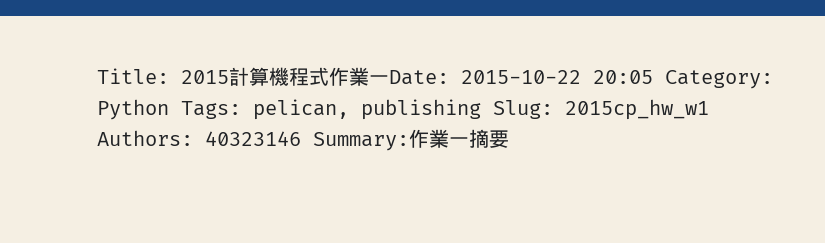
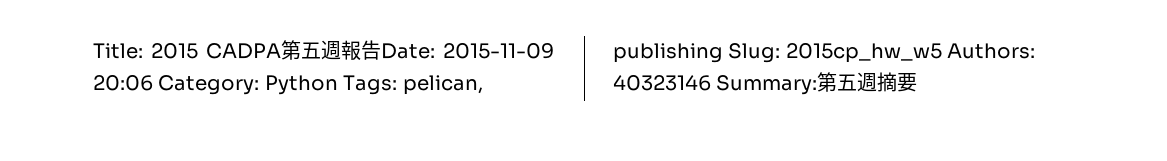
[229,67,653,86] 計算機程式作業一Date: 2015-10-22 20:05 -> [206,40,554,61] [93,75,153,91] CADPA第五週報告Date: 2015-11-09 20:06
[565,99,709,120] 2015cp_hw_w1 -> [785,43,942,63] 2015cp_hw_w5
[409,129,469,148] 作業一 -> [817,72,878,92] 第五週

